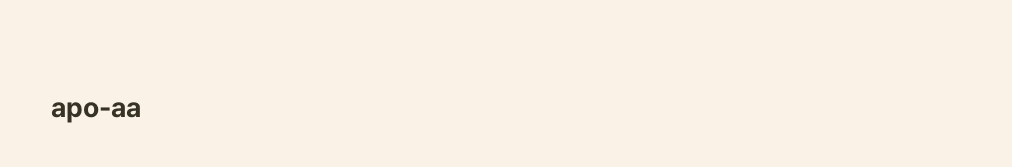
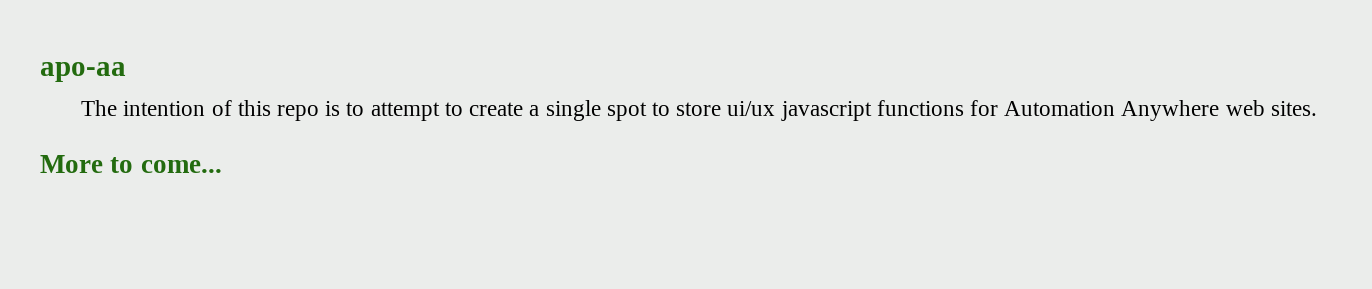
(141, 112) none -> [81,100,1317,121] [40,155,222,173] // The intention of this repo is to attempt to create a single spot to store ui/ux javascript functions for Automation Anywhere web sites. // More to come...

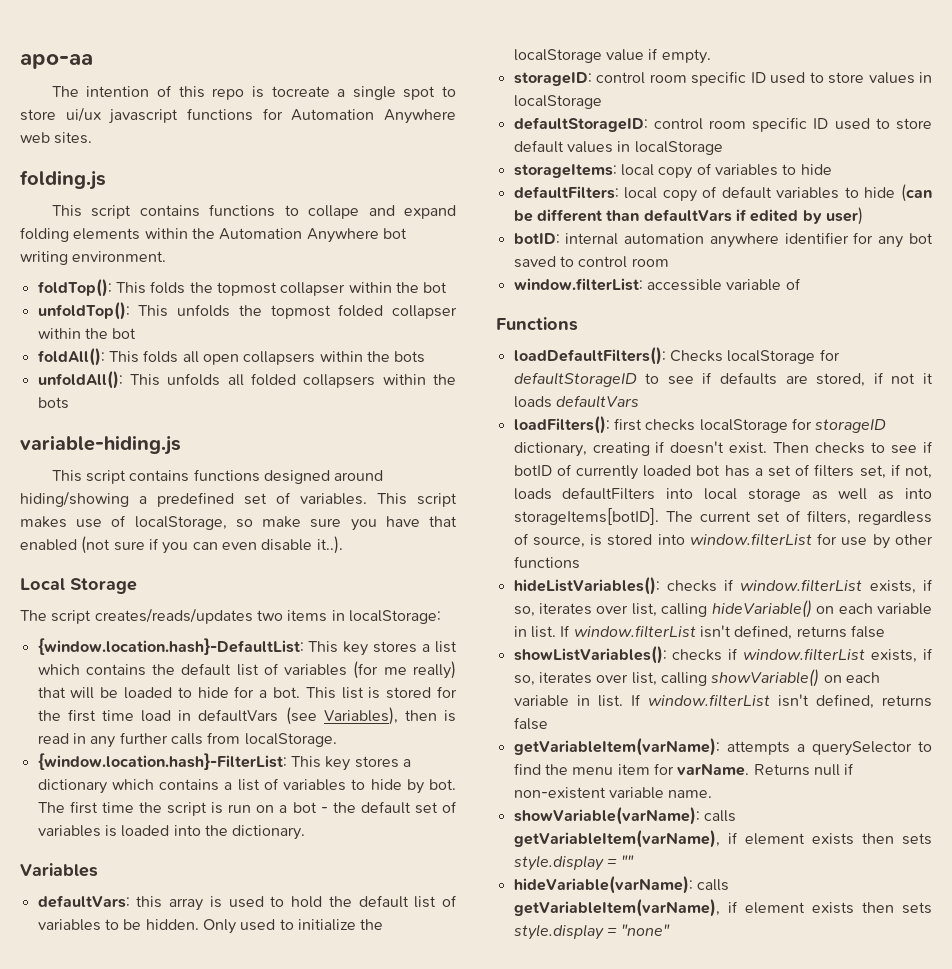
[346,102,524,121] to attempt to create -> [271,86,330,97] tocreate
[40,155,222,173] More to come... -> [20,170,106,190] [51,204,456,219] [20,227,407,243] [20,251,167,265] [37,279,448,297] [37,302,457,320] [37,328,137,339] [37,348,426,366] [37,371,456,389] [37,397,69,409] [20,435,181,455] [51,469,384,484] [20,491,457,507] [20,515,458,531] [20,536,343,554] [20,578,137,594] [20,608,441,624] [37,638,457,656] [37,661,456,679] [37,686,458,699] [37,707,457,725] [37,732,337,748] [37,753,411,771] [37,778,457,794] [37,801,458,816] [37,825,306,840] [20,863,98,877] [37,895,458,911] [37,919,384,934] [513,48,711,64] [513,71,932,86] [513,95,602,109] [513,117,932,132] [513,140,723,155] [513,163,832,179] [513,184,932,202] [513,207,863,225] [513,232,933,248] [513,256,669,268] [513,278,801,291] [496,317,578,331] [513,347,840,365] [513,372,934,387] [513,395,639,408] [513,416,887,434] [513,441,933,457] [513,464,932,480] [513,487,932,502] [513,508,932,525] [513,533,933,549] [513,556,580,569] [513,577,933,595] [513,600,932,618] [513,625,885,640] [513,646,933,664] [513,669,880,687] [513,694,932,709] [513,717,548,730] [513,738,932,756] [513,763,855,776] [513,787,713,799] [513,807,736,825] [513,830,932,848] [513,855,635,871] [513,876,729,894] [513,899,932,917] [513,924,671,940] folding.js // This script contains functions to collape and expand folding elements within the Automation Anywhere bot writing environment. // foldTop(): This folds the topmost collapser within the bot // unfoldTop(): This unfolds the topmost folded collapser within the bot // foldAll(): This folds all open collapsers within the bots // unfoldAll(): This unfolds all folded collapsers within the bots // variable-hiding.js // This script contains functions designed around hiding/showing a predefined set of variables. This script makes use of localStorage, so make sure you have that enabled (not sure if you can even disable it..). // Local Storage // The script creates/reads/updates two items in localStorage: // {window.location.hash}-DefaultList: This key stores a list which contains the default list of variables (for me really) that will be loaded to hide for a bot. This list is stored for the first time load in defaultVars (see Variables), then is read in any further calls from localStorage. // {window.location.hash}-FilterList: This key stores a dictionary which contains a list of variables to hide by bot. The first time the script is run on a bot - the default set of variables is loaded into the dictionary. // Variables // defaultVars: this array is used to hold the default list of variables to be hidden. Only used to initialize the localStorage value if empty. // storageID: control room specific ID used to store values in localStorage // defaultStorageID: control room specific ID used to store default values in localStorage // storageItems: local copy of variables to hide // defaultFilters: local copy of default variables to hide (can be different than defaultVars if edited by user) // botID: internal automation anywhere identifier for any bot saved to control room // window.filterList: accessible variable of // Functions // loadDefaultFilters(): Checks localStorage for defaultStorageID to see if defaults are stored, if not it loads defaultVars // loadFilters(): first checks localStorage for storageID dictionary, creating if doesn't exist. Then checks to see if botID of currently loaded bot has a set of filters set, if not, loads defaultFilters into local storage as well as into storageItems[botID]. The current set of filters, regardless of source, is stored into window.filterList for use by other functions // hideListVariables(): checks if window.filterList exists, if so, iterates over list, calling hideVariable() on each variable in list. If window.filterList isn't defined, returns false // showListVariables(): checks if window.filterList exists, if so, iterates over list, calling showVariable() on each variable in list. If window.filterList isn't defined, returns false // getVariableItem(varName): attempts a querySelector to find the menu item for varName. Returns null if non-existent variable name. // showVariable(varName): calls getVariableItem(varName), if element exists then sets style.display = "" // hideVariable(varName): calls getVariableItem(varName), if element exists then sets style.display = "none"

